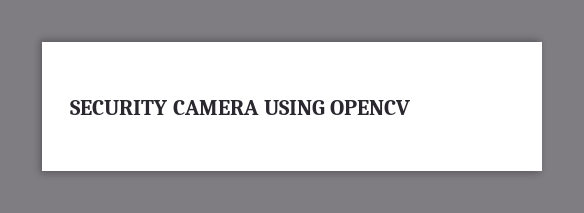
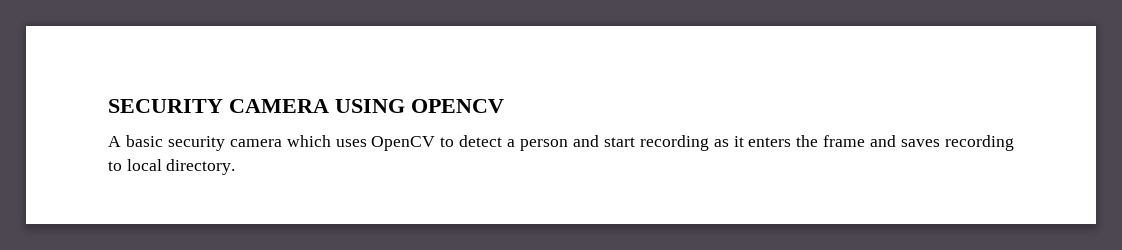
(411, 107) none -> [108,135,1015,151] [108,159,236,175] // A basic security camera which uses OpenCV to detect a person and start recording as it enters the frame and saves recording to local directory.

